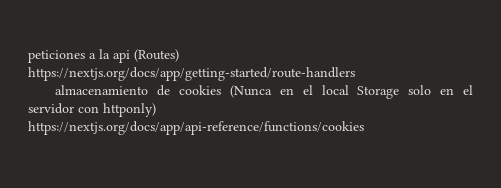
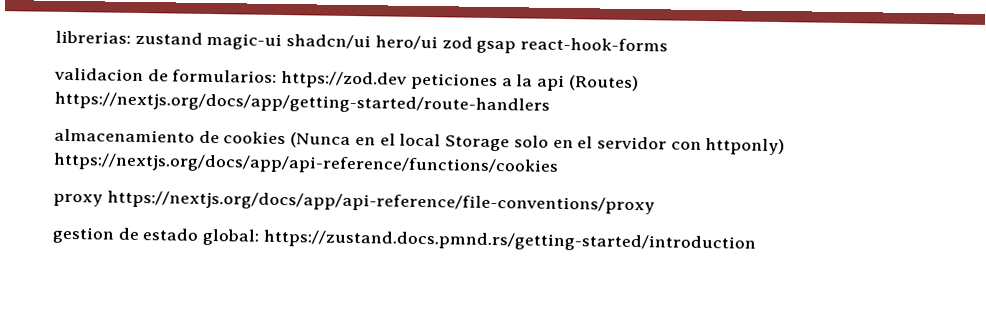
(28, 56) none -> [55,30,669,54] [54,67,408,89] librerias: zustand magic-ui shadcn/ui hero/ui zod gsap react-hook-forms // validacion de formularios: https://zod.dev
(364, 128) none -> [53,190,655,215] [52,226,756,253] // proxy https://nextjs.org/docs/app/api-reference/file-conventions/proxy // gestion de estado global: https://zustand.docs.pmnd.rs/getting-started/introduction

